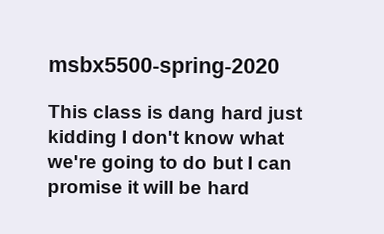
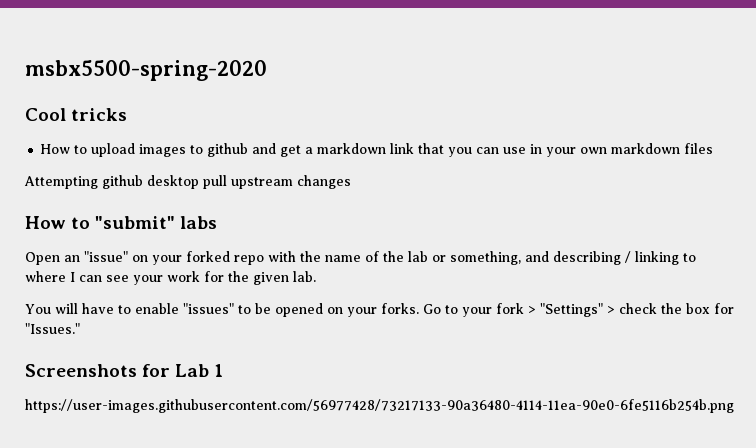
[47,104,304,124] [47,129,285,148] [46,154,292,173] [47,179,250,198] This class is dang hard just kidding I don't know what we're going to do but I can promise it will be hard -> [25,108,128,121] [40,143,714,157] [24,175,351,189] [25,216,218,229] [25,251,696,265] [25,271,316,285] [25,303,734,317] [25,323,80,334] [25,364,224,377] [25,399,734,413] Cool tricks // How to upload images to github and get a markdown link that you can use in your own markdown files // Attempting github desktop pull upstream changes // How to "submit" labs // Open an "issue" on your forked repo with the name of the lab or something, and describing / linking to where I can see your work for the given lab. // You will have to enable "issues" to be opened on your forks. Go to your fork > "Settings" > check the box for "Issues." // Screenshots for Lab 1 // https://user-images.githubusercontent.com/56977428/73217133-90a36480-4114-11ea-90e0-6fe5116b254b.png

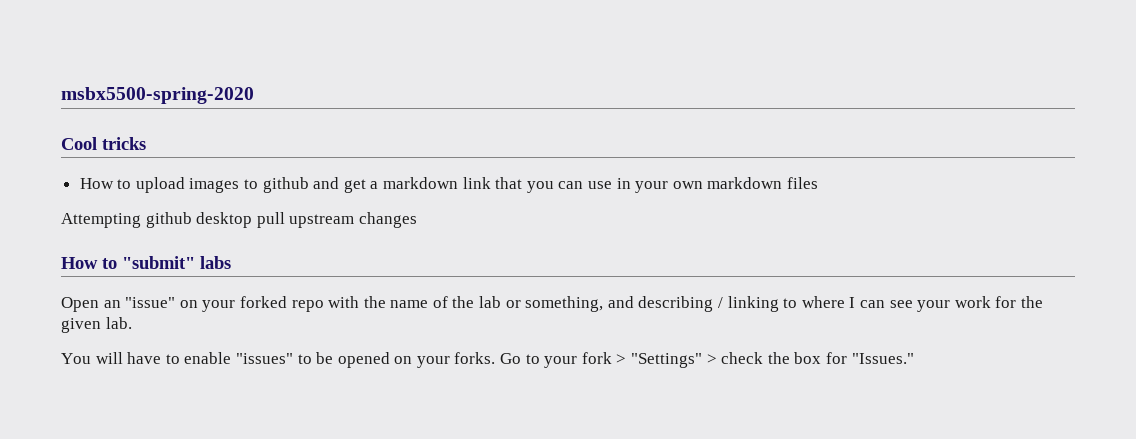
[25,364,224,377] [25,399,734,413] // Screenshots for Lab 1 // https://user-images.githubusercontent.com/56977428/73217133-90a36480-4114-11ea-90e0-6fe5116b254b.png -> (914, 358) none

